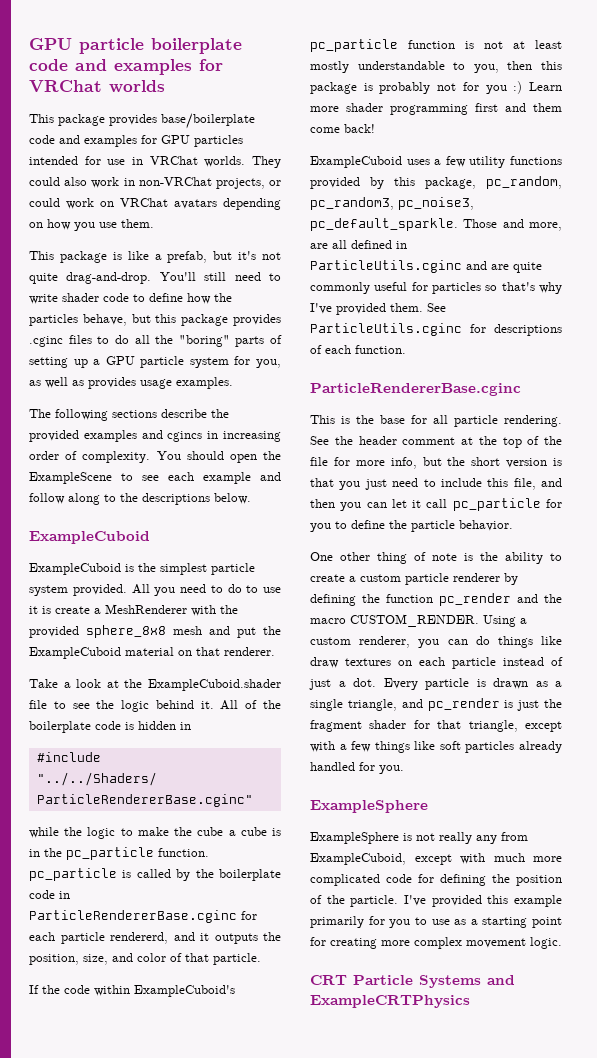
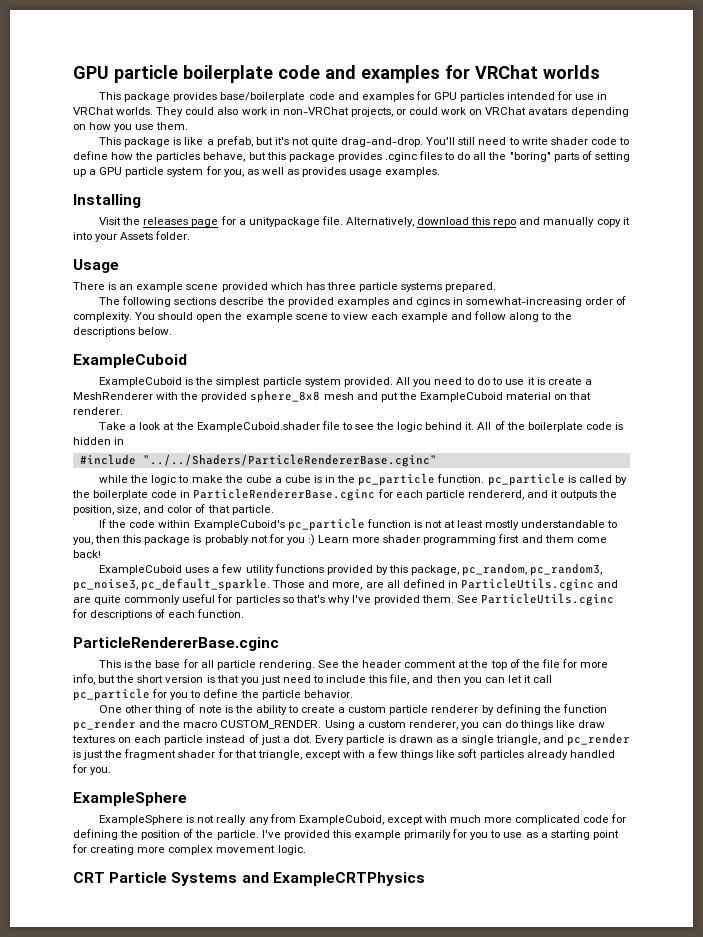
(233, 383) none -> [73,194,141,208] [99,216,630,227] [73,231,191,242] [73,259,119,273] [73,282,497,292] // Installing // Visit the releases page for a unitypackage file. Alternatively, download this repo and manually copy it into your Assets folder. // Usage // There is an example scene provided which has three particle systems prepared.
[223,431,281,442] increasing -> [466,297,583,307] somewhat-increasing
[29,472,159,484] ExampleScene to see -> [245,312,368,322] example scene to view

